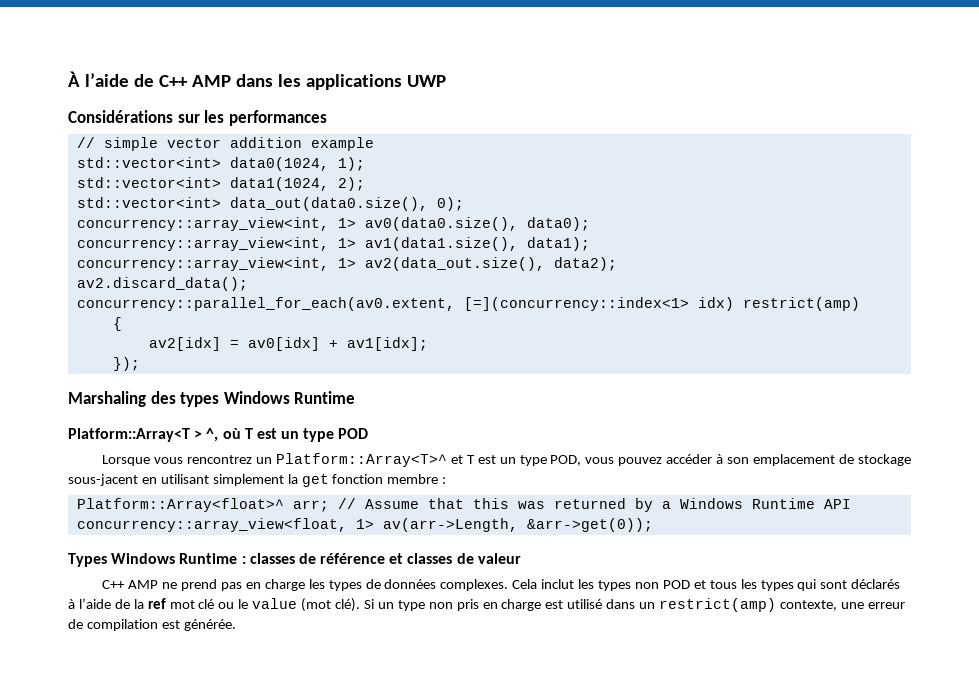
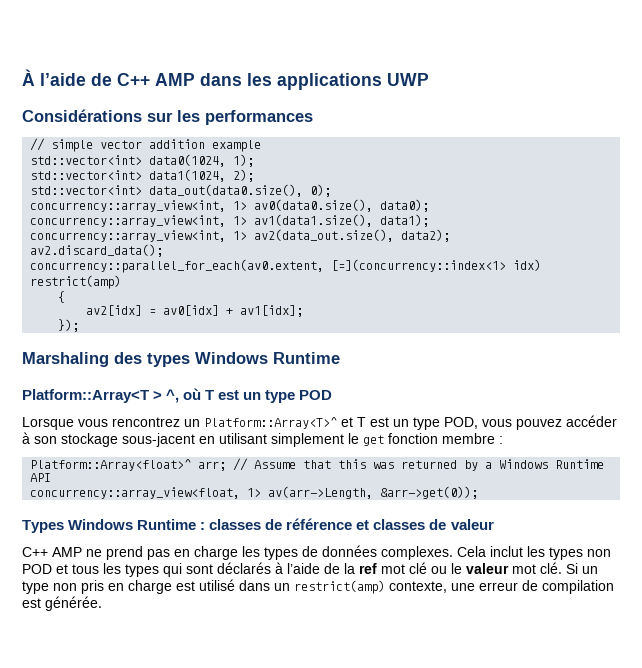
[752,454,854,466] emplacement de -> (57, 440) none
[287,474,298,484] la -> [348,433,359,444] le
[252,598,361,612] value (mot clé). -> [466,562,562,574] valeur mot clé.

